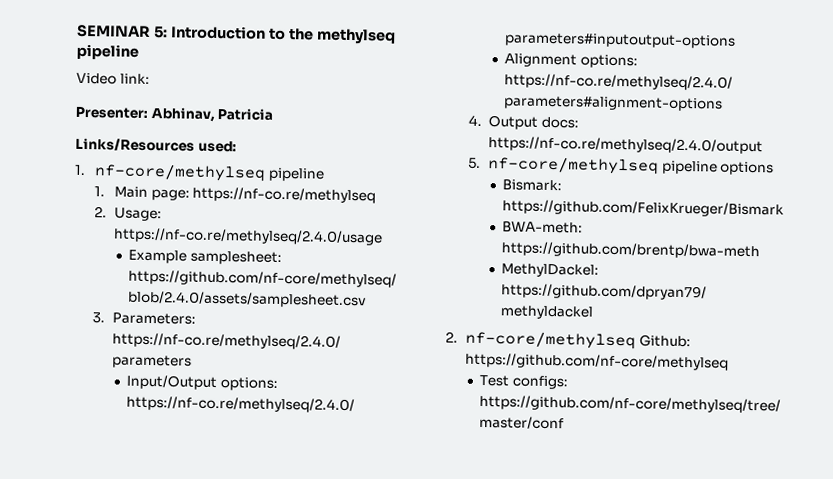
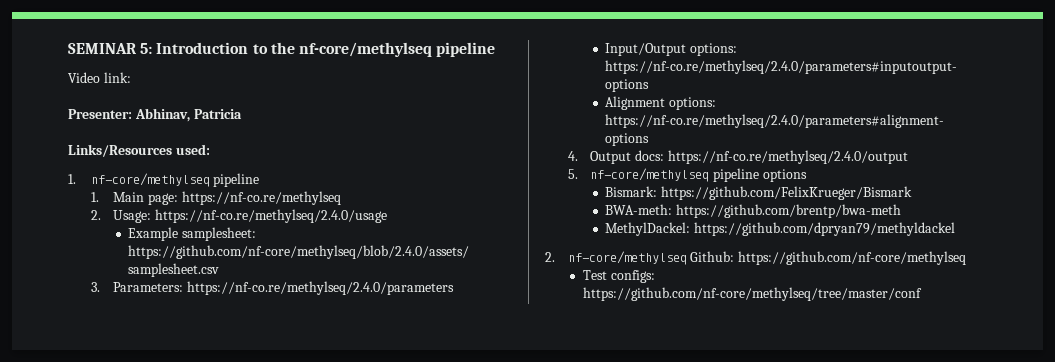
[315,28,396,45] methylseq -> [298,42,432,57] nf-core/methylseq

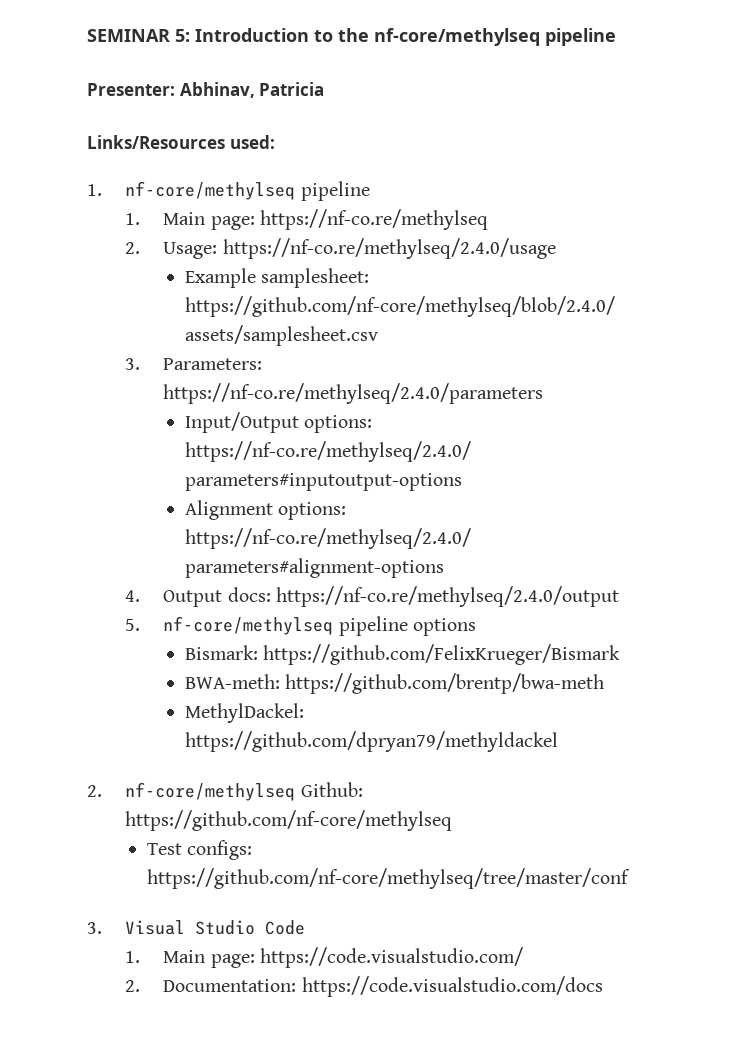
[68,72,131,83] // Video link: -> (616, 37) none
(922, 294) none -> [87,920,306,935] [125,947,523,968] [125,976,603,997] // 3. Visual Studio Code // 1. Main page: https://code.visualstudio.com/ // 2. Documentation: https://code.visualstudio.com/docs

